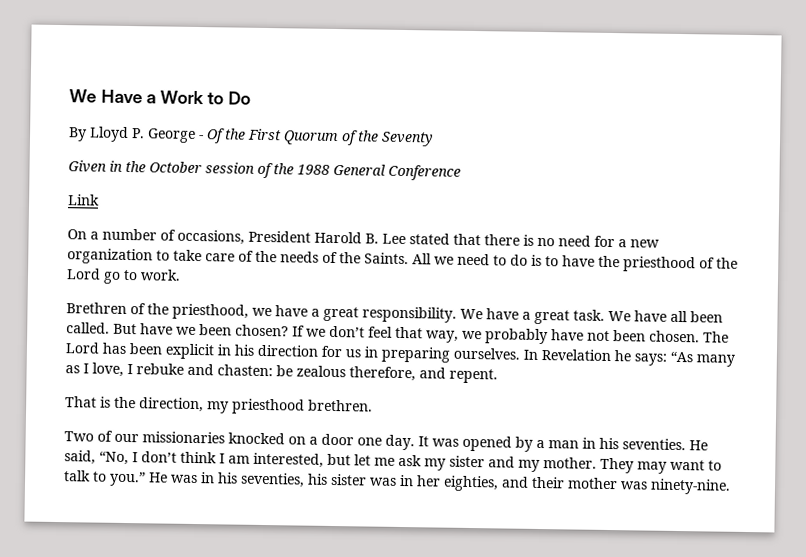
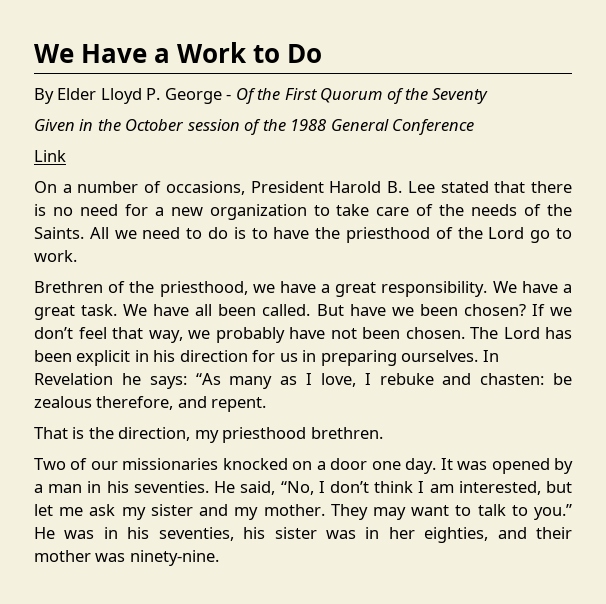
(87, 134) none -> [57,88,97,100] Elder

